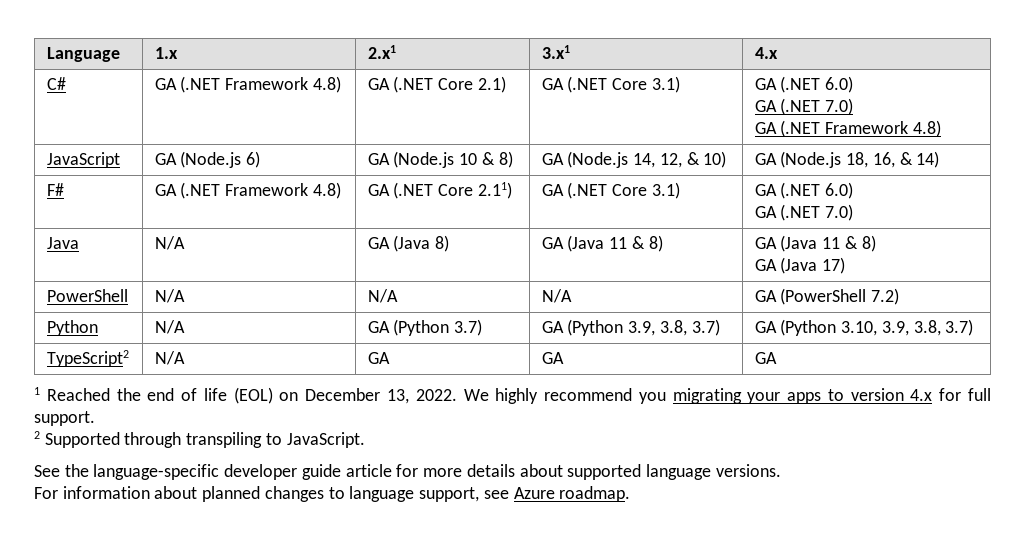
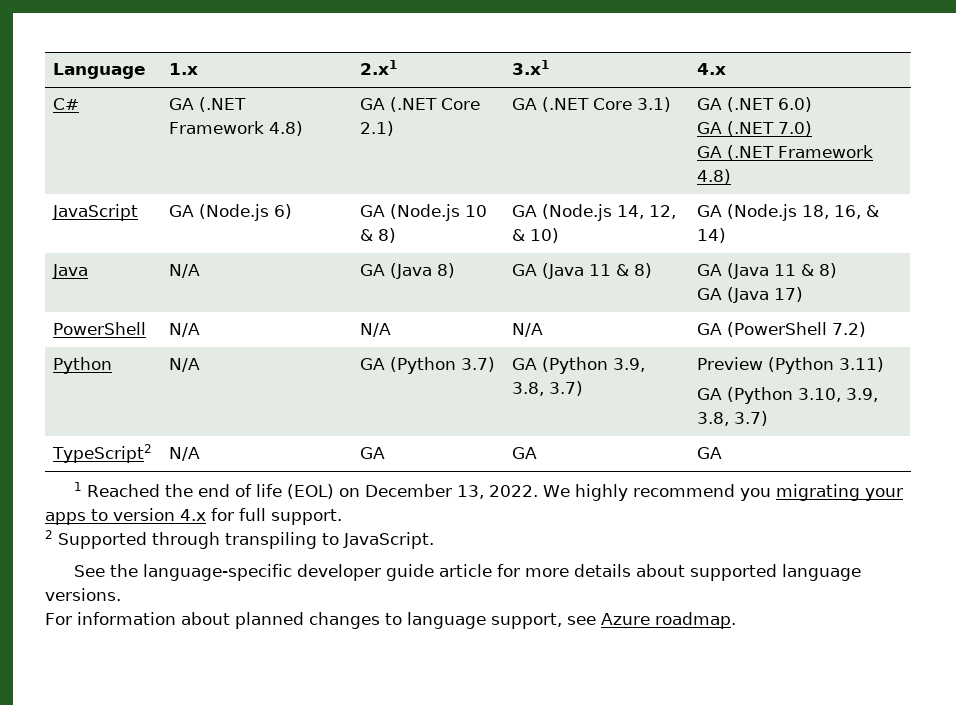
[46,183,64,196] [154,182,341,199] [367,182,512,199] [541,182,680,199] [754,182,854,199] [754,204,854,221] // F# | GA (.NET Framework 4.8) | GA (.NET Core 2.11) | GA (.NET Core 3.1) | GA (.NET 6.0) // GA (.NET 7.0) -> (727, 235) none
(720, 327) none -> [697,357,885,374] Preview (Python 3.11) //

